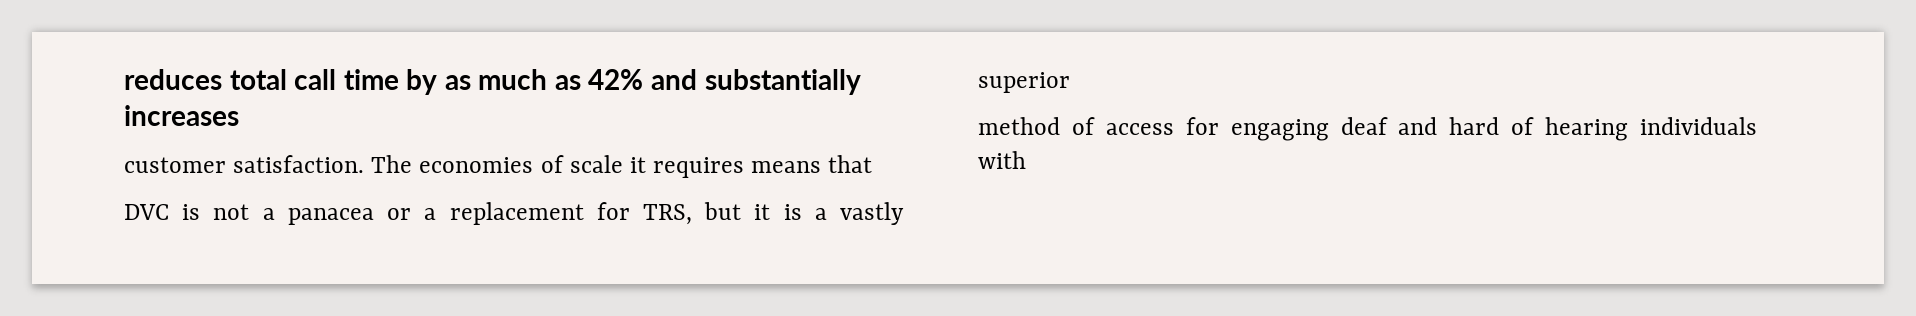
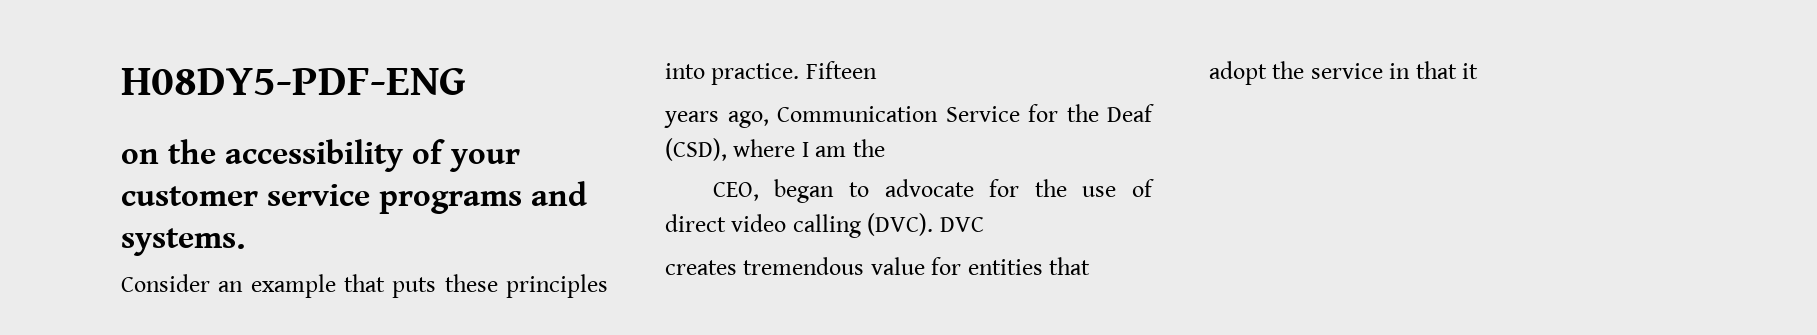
[124,69,861,95] [124,105,239,126] [124,155,873,178] [124,202,904,225] [978,72,1070,93] [978,117,1757,141] [978,151,1026,169] reduces total call time by as much as 42% and substantially increases // customer satisfaction. The economies of scale it requires means that // DVC is not a panacea or a replacement for TRS, but it is a vastly superior // method of access for engaging deaf and hard of hearing individuals with -> [121,68,466,95] [121,139,520,172] [121,181,587,214] [121,228,245,256] [121,274,608,298] [665,61,877,85] [664,104,1154,128] [665,138,885,161] [712,179,1154,203] [665,213,984,238] [665,257,1091,275] [1209,61,1479,85] H08DY5-PDF-ENG // on the accessibility of your customer service programs and systems. // Consider an example that puts these principles into practice. Fifteen // years ago, Communication Service for the Deaf (CSD), where I am the // CEO, began to advocate for the use of direct video calling (DVC). DVC // creates tremendous value for entities that adopt the service in that it

